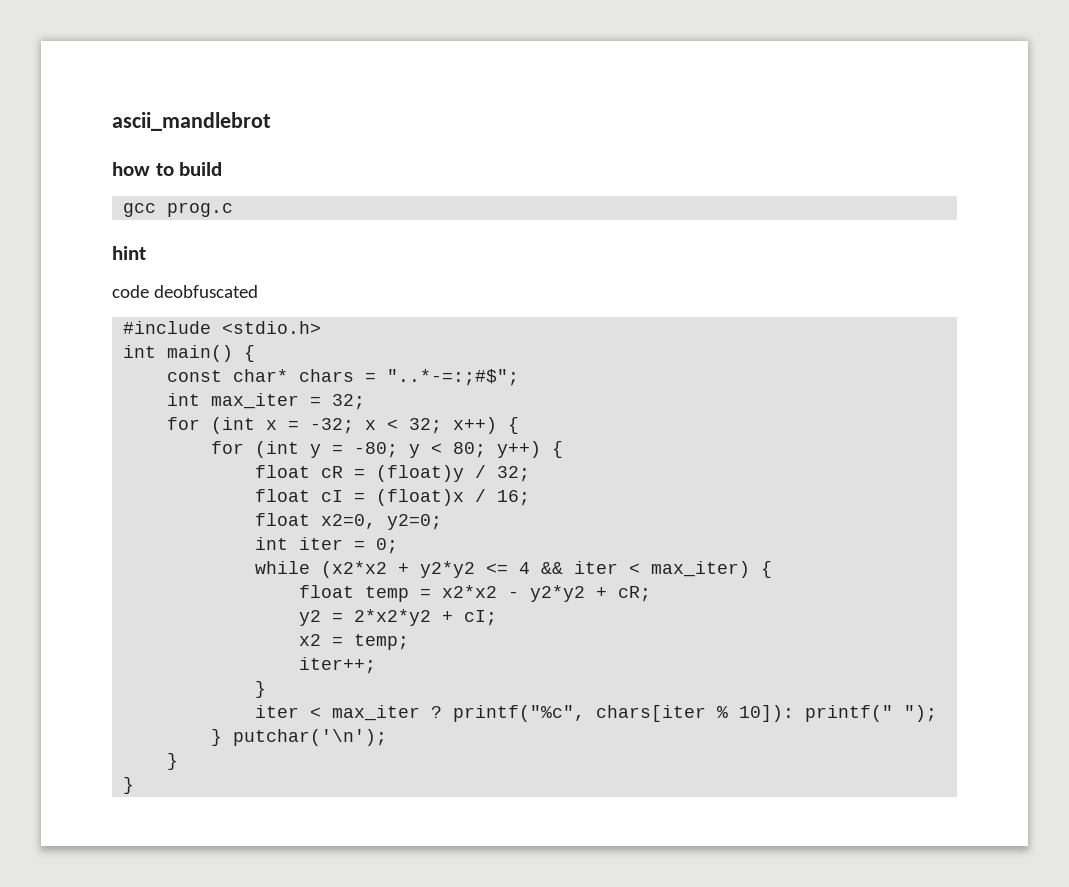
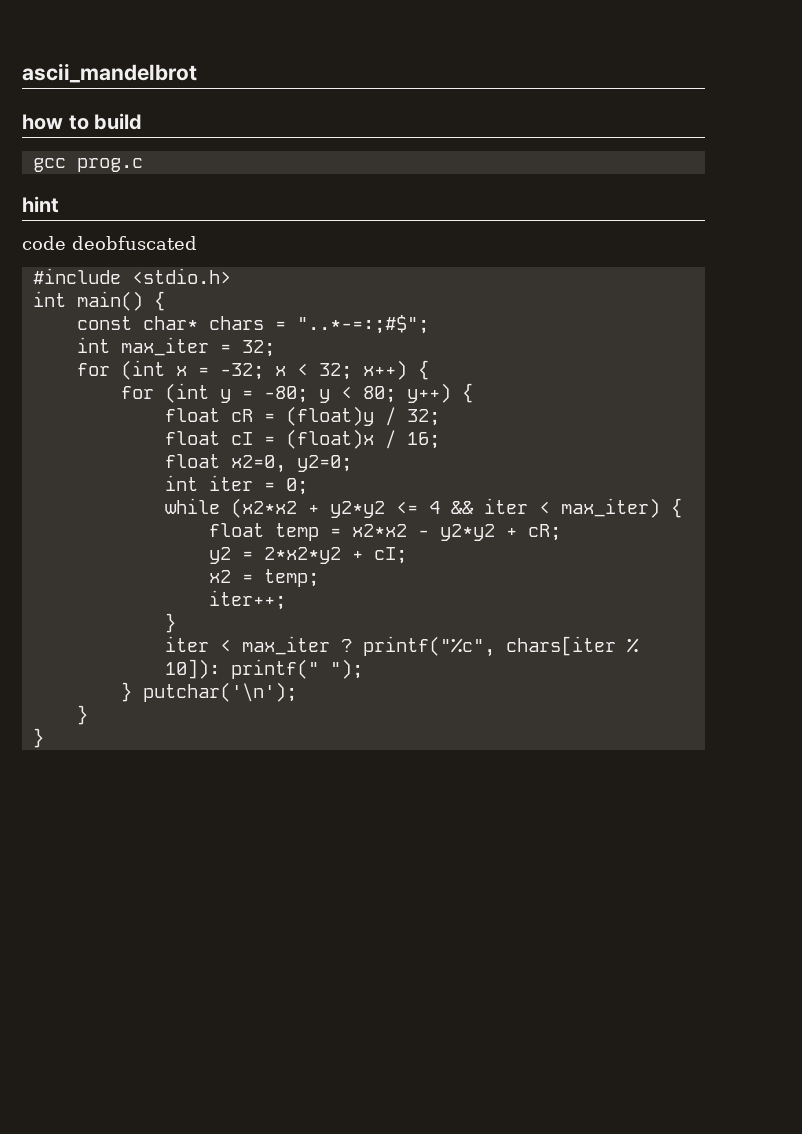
[112,112,271,131] ascii_mandlebrot -> [22,63,197,83] ascii_mandelbrot

